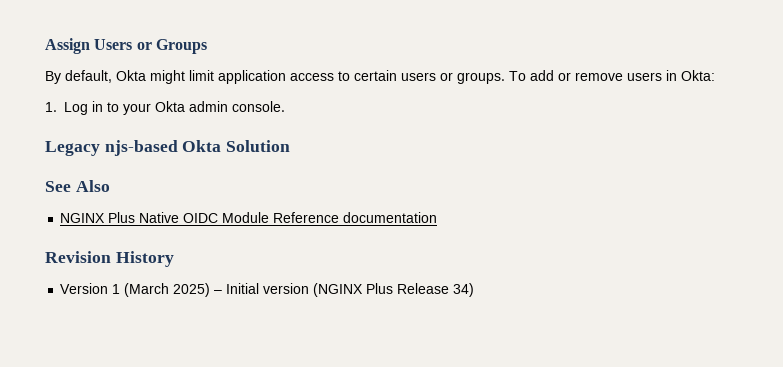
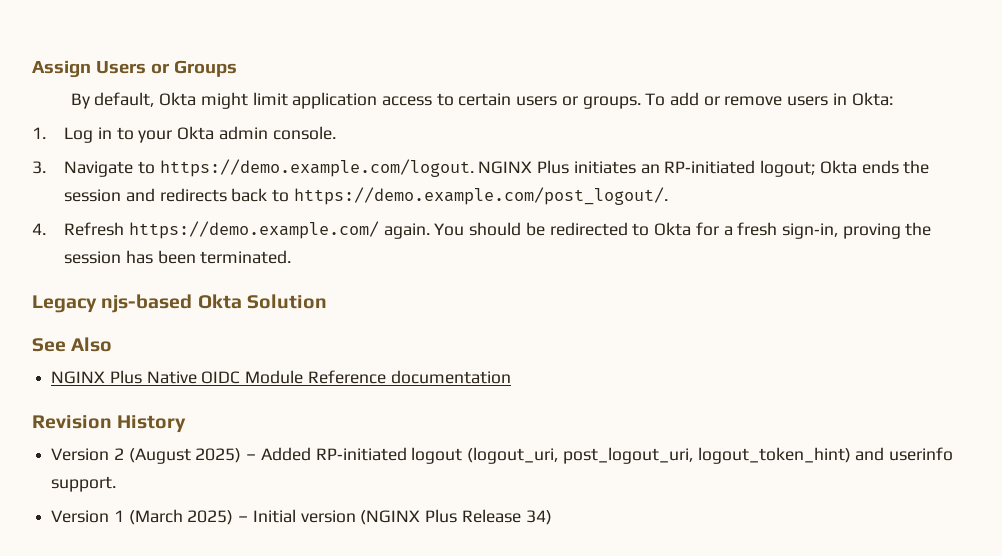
(285, 106) none -> [32,159,930,177] [64,187,668,205] [32,221,932,239] [64,250,292,264] // 3. Navigate to https://demo.example.com/logout. NGINX Plus initiates an RP‑initiated logout; Okta ends the session and redirects back to https://demo.example.com/post_logout/. // 4. Refresh https://demo.example.com/ again. You should be redirected to Okta for a fresh sign‑in, proving the session has been terminated.
(174, 259) none -> [51,447,953,464] [51,476,117,492] // Version 2 (August 2025) – Added RP‑initiated logout (logout_uri, post_logout_uri, logout_token_hint) and userinfo support.

